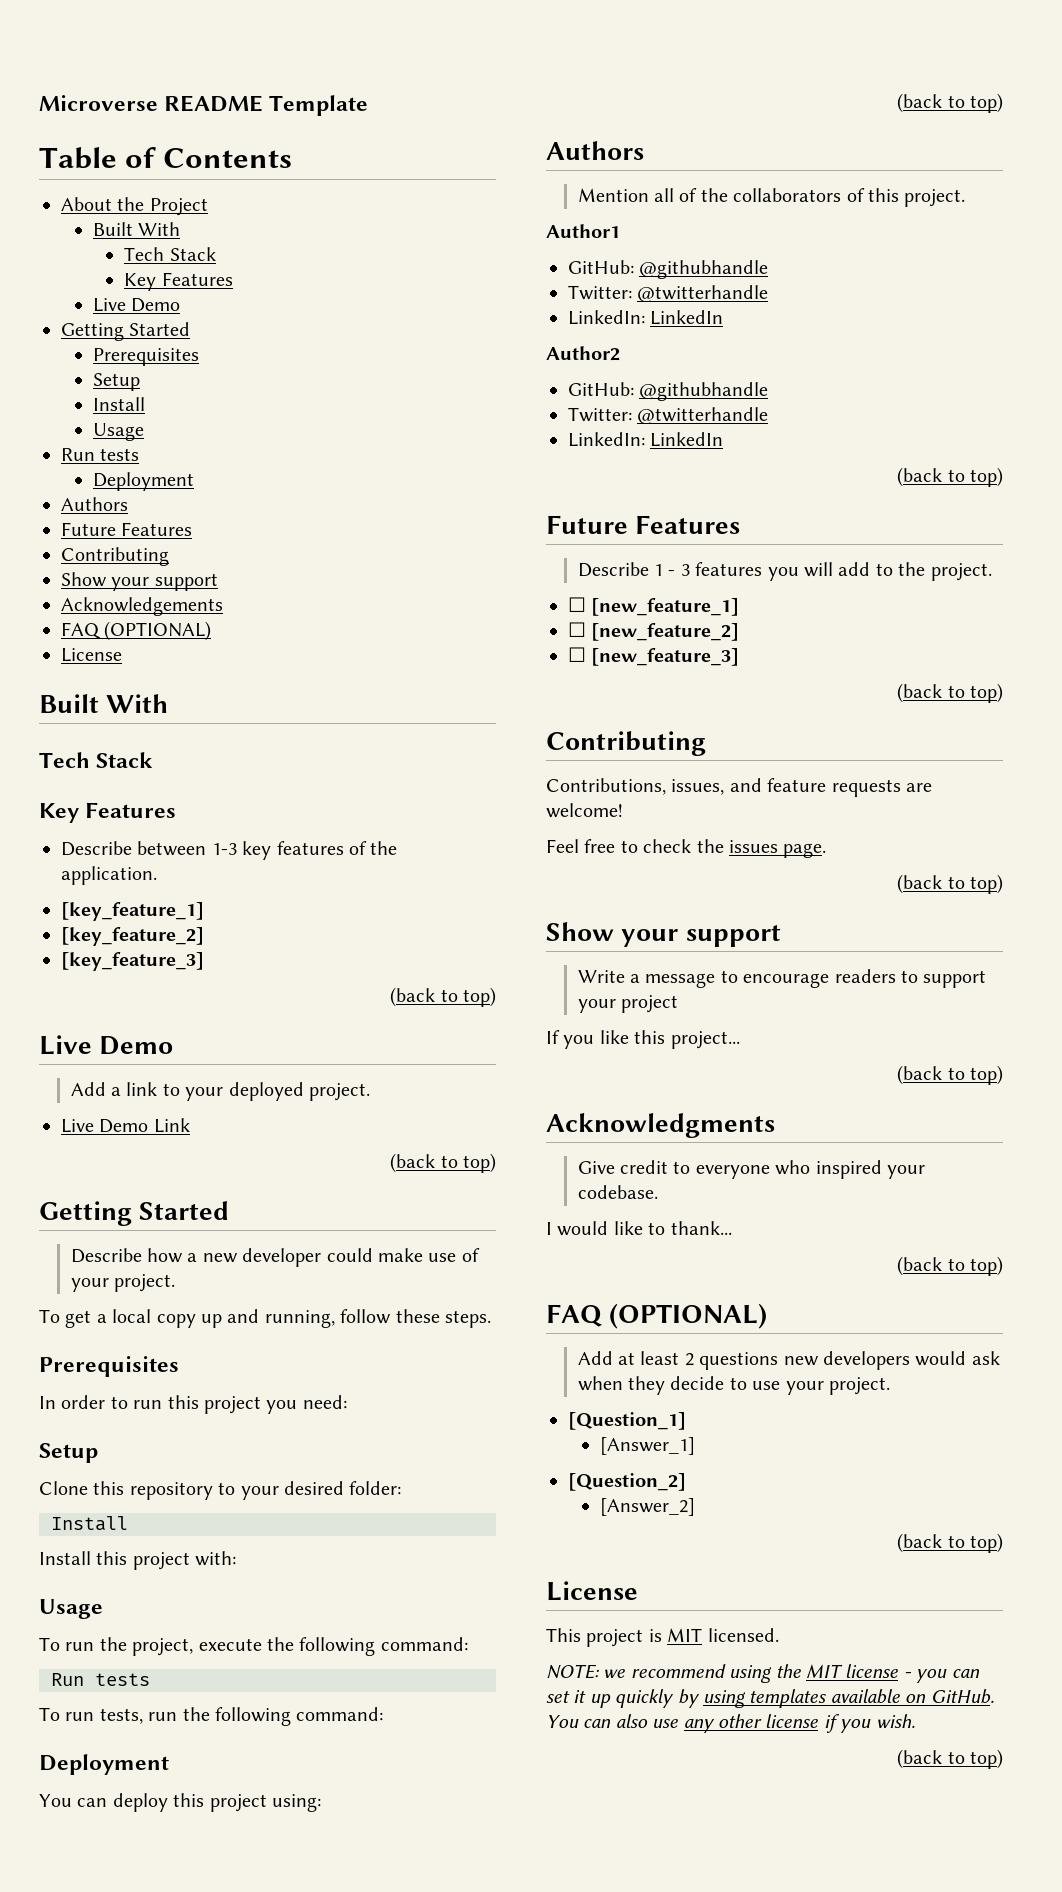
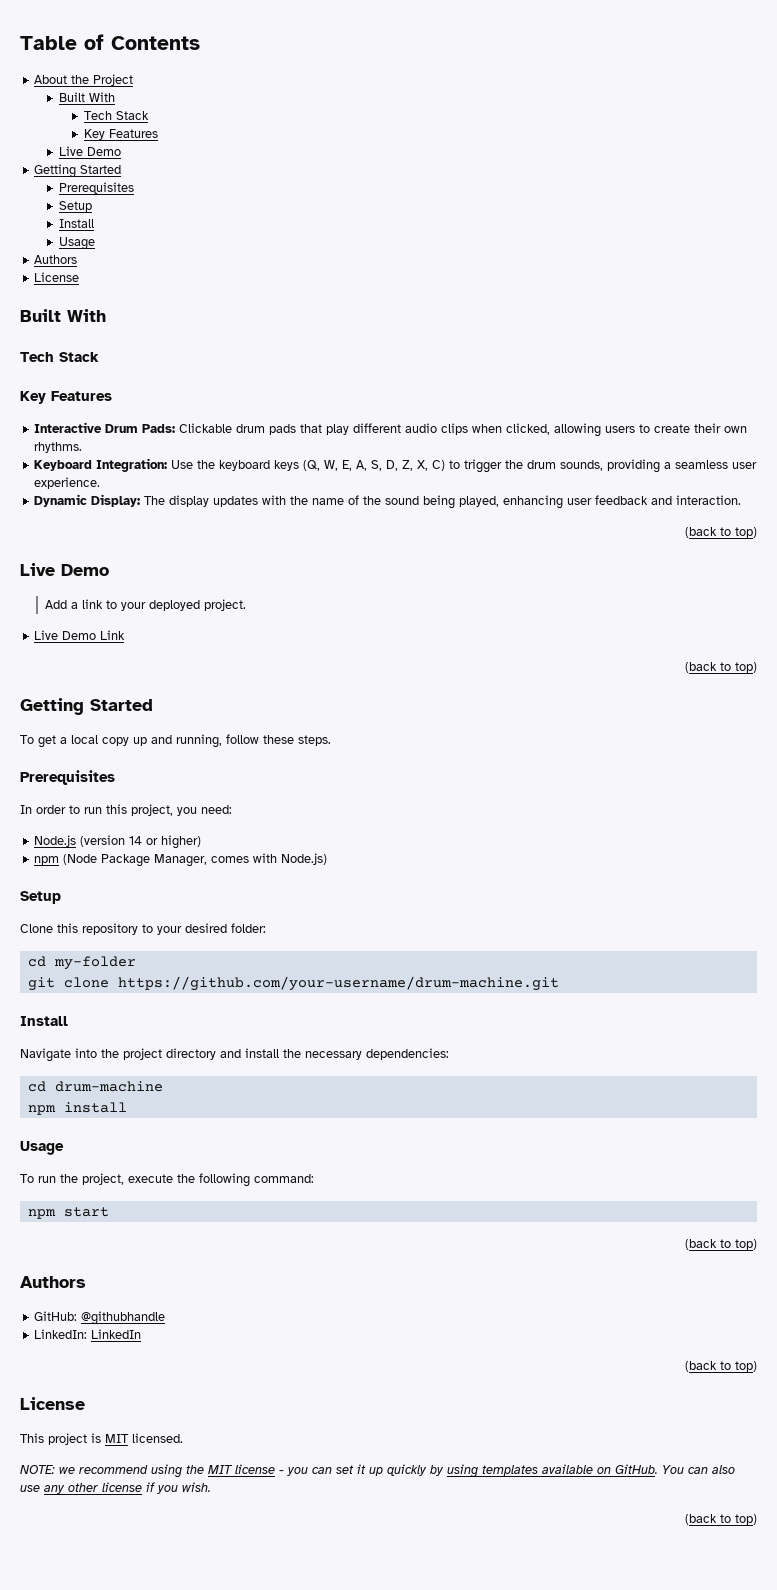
[39,95,369,116] Microverse README Template // -> (20, 43) none
[61,448,140,461] [92,472,194,491] [61,497,128,511] [61,522,193,536] [61,547,169,566] [61,572,218,591] [61,597,223,616] [61,621,212,641] Run tests // Deployment // Authors // Future Features // Contributing // Show your support // Acknowledgements // FAQ (OPTIONAL) -> [34,255,78,264] Authors
[61,841,398,860] [61,866,157,885] [61,902,204,921] [61,927,204,946] [61,952,204,971] Describe between 1-3 key features of the application. // [key_feature_1] // [key_feature_2] // [key_feature_3] -> [34,422,748,437] [34,442,83,453] [34,458,758,473] [34,477,101,489] [34,494,742,509] Interactive Drum Pads: Clickable drum pads that play different audio clips when clicked, allowing users to create their own rhythms. // Keyboard Integration: Use the keyboard keys (Q, W, E, A, S, D, Z, X, C) to trigger the drum sounds, providing a seamless user experience. // Dynamic Display: The display updates with the name of the sound being played, enhancing user feedback and interaction.
[70,1248,480,1267] [70,1274,175,1292] // Describe how a new developer could make use of your project. -> (153, 705) none
[204,1396,261,1414] project -> [131,804,173,816] project,
(347, 1402) none -> [34,835,202,849] [34,853,328,867] // Node.js (version 14 or higher) // npm (Node Package Manager, comes with Node.js)
[51,1516,128,1531] [39,1551,237,1570] Install // Install this project with: -> [27,956,136,970] [27,976,559,991] [20,1016,68,1026] [20,1048,449,1062] [27,1081,163,1092] [27,1102,127,1115] cd my-folder // git clone https://github.com/your-username/drum-machine.git // Install // Navigate into the project directory and install the necessary dependencies: // cd drum-machine // npm install
[51,1673,150,1686] [39,1707,384,1726] [39,1754,169,1775] [39,1793,321,1812] [897,93,1003,113] [546,141,644,160] [577,188,966,207] [546,224,620,238] [568,260,769,279] [568,285,769,302] [568,310,724,325] [546,346,620,361] [568,382,769,401] [568,407,769,424] [568,432,724,447] [897,467,1003,487] [546,515,741,534] [577,562,992,581] [568,597,740,616] [568,622,740,641] [568,647,740,666] [897,683,1003,703] [546,731,706,756] [546,778,932,797] [546,803,623,818] [546,839,827,858] [897,874,1003,894] [546,922,781,947] [577,969,987,988] [577,995,678,1013] [546,1030,740,1049] [897,1065,1003,1085] [546,1113,775,1138] [577,1160,925,1179] [577,1185,658,1199] [546,1221,732,1236] [897,1256,1003,1276] [546,1303,768,1329] [577,1351,1000,1370] [577,1376,890,1395] [568,1412,686,1430] [599,1437,695,1455] [568,1473,686,1491] [599,1498,695,1516] Run tests // To run tests, run the following command: // Deployment // You can deploy this project using: // (back to top) // Authors // Mention all of the collaborators of this project. // Author1 // GitHub: @githubhandle // Twitter: @twitterhandle // LinkedIn: LinkedIn // Author2 // GitHub: @githubhandle // Twitter: @twitterhandle // LinkedIn: LinkedIn // (back to top) // Future Features // Describe 1 - 3 features you will add to the project. // ☐ [new_feature_1] // ☐ [new_feature_2] // ☐ [new_feature_3] // (back to top) // Contributing // Contributions, issues, and feature requests are welcome! // Feel free to check the issues page. // (back to top) // Show your support // Write a message to encourage readers to support your project // If you like this project... // (back to top) // Acknowledgments // Give credit to everyone who inspired your codebase. // I would like to thank... // (back to top) // FAQ (OPTIONAL) // Add at least 2 questions new developers would ask when they decide to use your project. // [Question_1] // [Answer_1] // [Question_2] // [Answer_2] -> [27,1207,109,1219] [685,1239,757,1250] [20,1276,86,1288] [34,1311,166,1325] [34,1329,142,1339] npm start // (back to top) // Authors // GitHub: @githubhandle // LinkedIn: LinkedIn

